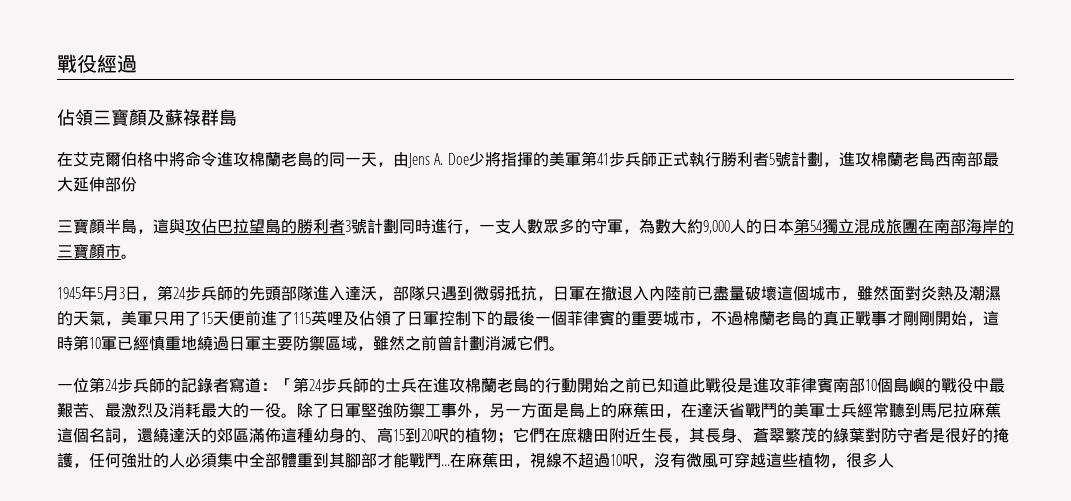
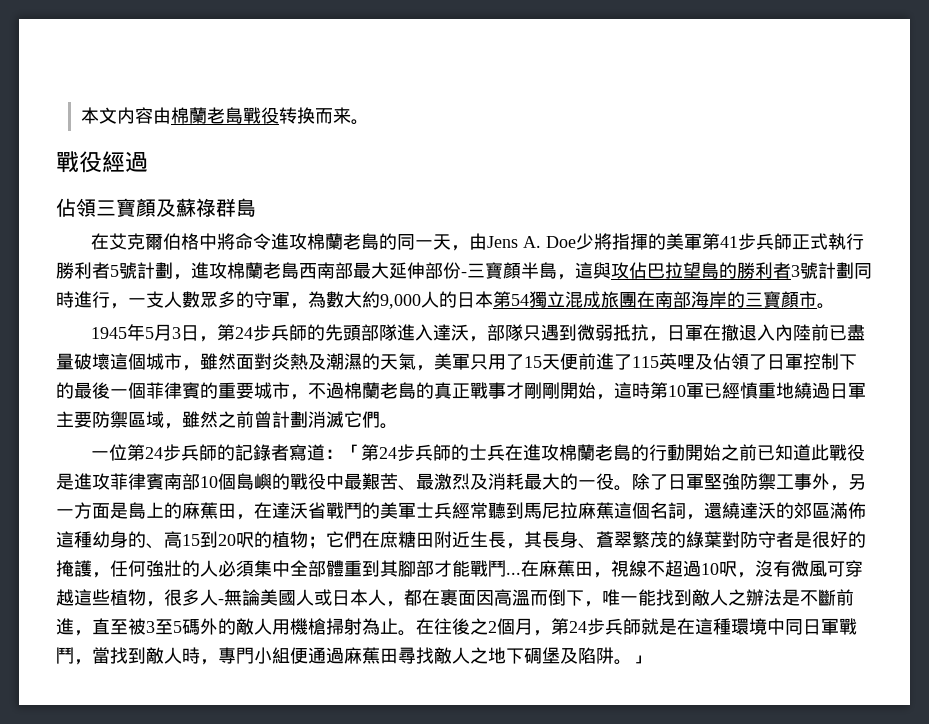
(57, 63) none -> [80,107,369,125] 本文内容由棉蘭老島戰役转换而来。 //
(137, 184) // -> [461,272,467,277] -
(894, 460) none -> [218,589,854,607] [56,618,857,636] [56,647,650,665] -無論美國人或日本人，都在裹面因高溫而倒下，唯一能找到敵人之辦法是不斷前進，直至被3至5碼外的敵人用機槍掃射為止。在往後之2個月，第24步兵師就是在這種環境中同日軍戰鬥，當找到敵人時，專門小組便通過麻蕉田尋找敵人之地下碉堡及陷阱。」

